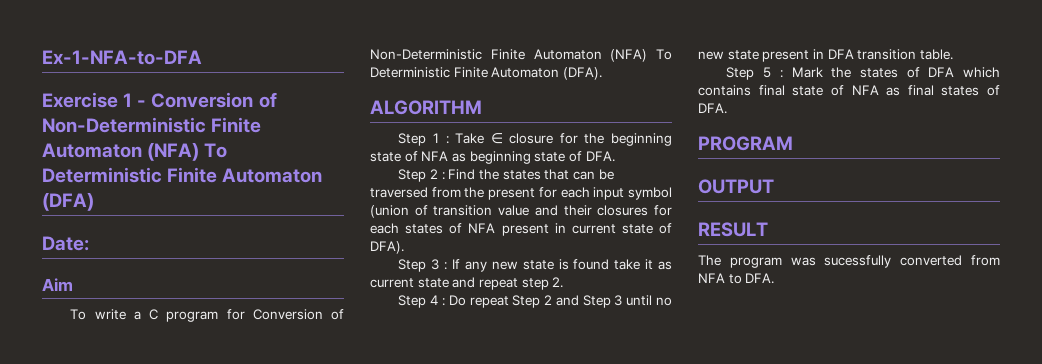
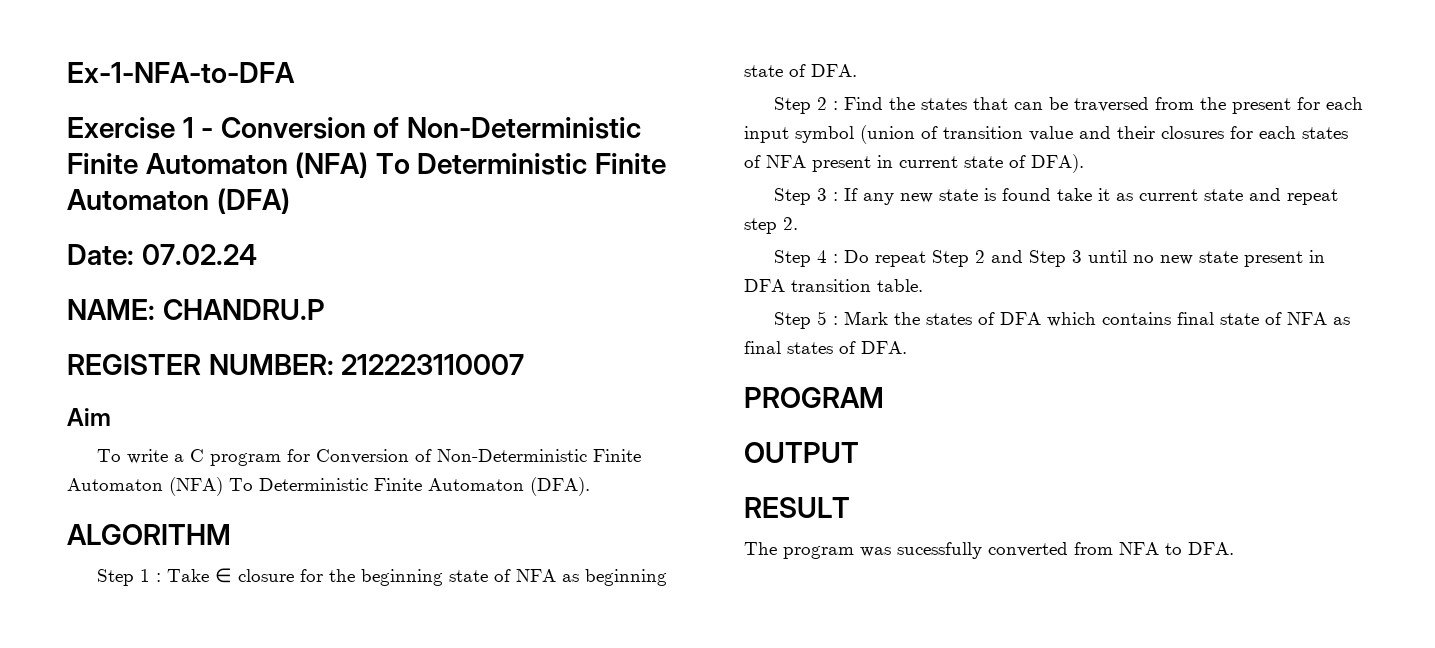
(89, 243) none -> [141,244,257,265] [67,299,325,320] [67,354,525,375] 07.02.24 // NAME: CHANDRU.P // REGISTER NUMBER: 212223110007

